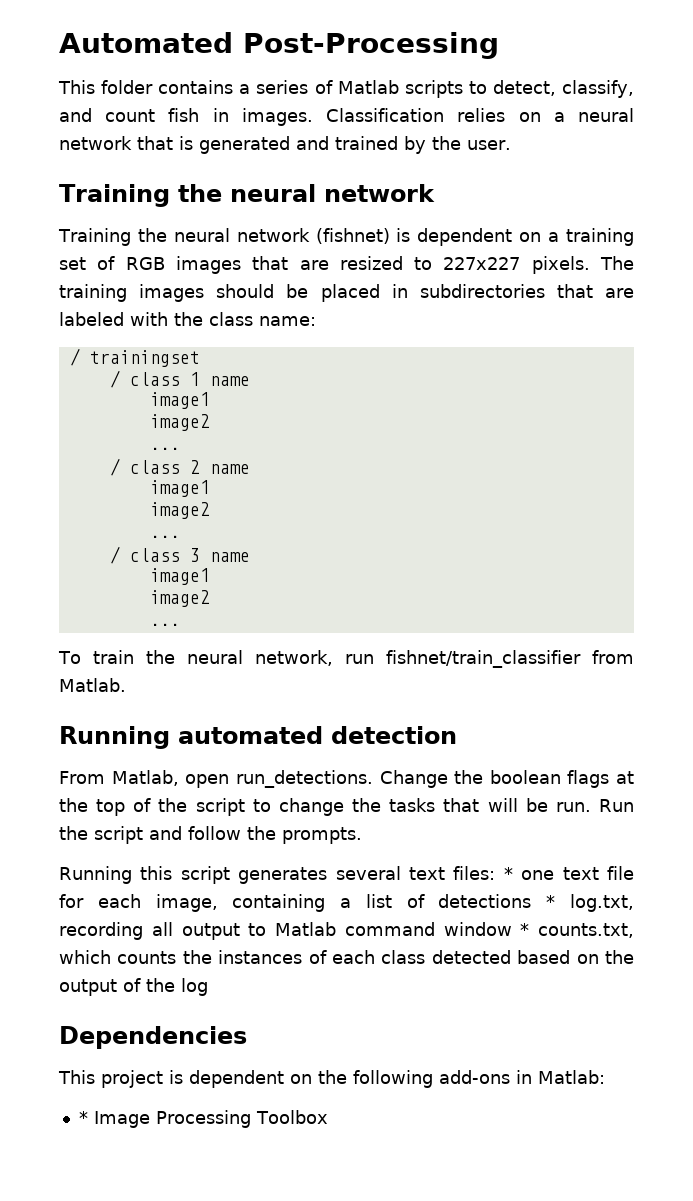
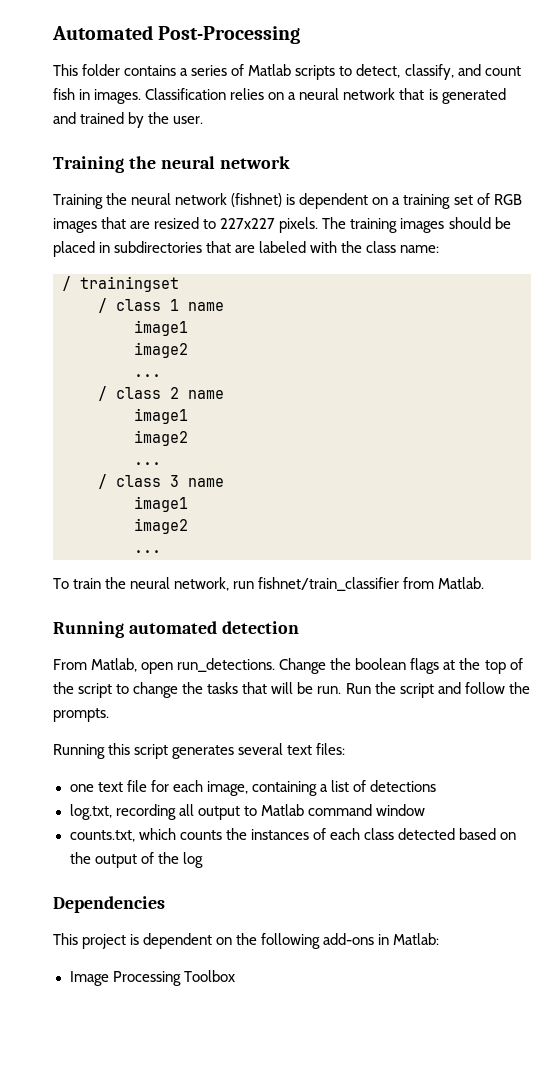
[503,867,513,880] * -> (346, 749) //
[546,895,556,908] * -> (437, 786) //
[520,923,530,936] * -> (425, 810) //
[78,1111,88,1124] * -> (440, 939) none

